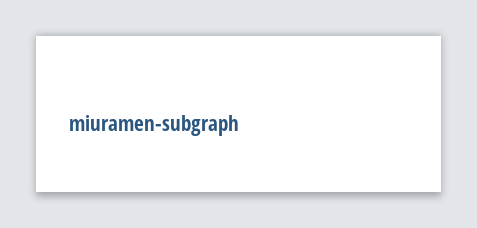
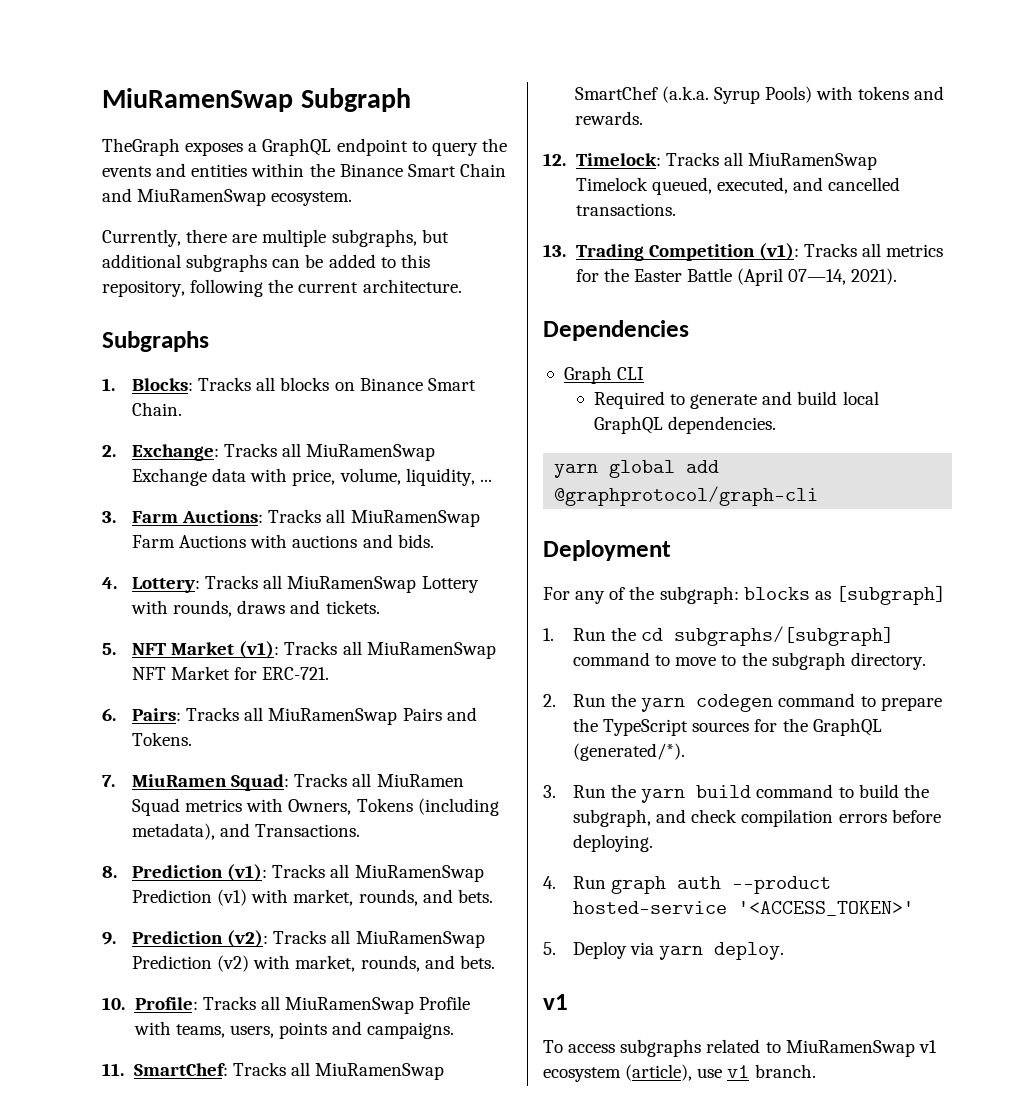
[69,115,239,136] miuramen-subgraph -> [102,88,411,112] [102,138,507,156] [102,163,506,177] [102,188,353,206] [102,229,449,247] [102,254,430,272] [102,279,462,297] [102,331,209,352] [102,377,476,391] [131,402,182,416] [102,443,436,461] [131,468,492,486] [102,509,480,527] [131,534,434,548] [102,575,479,593] [130,600,380,617] [102,641,496,659] [131,666,330,680] [102,707,477,725] [131,732,192,746] [102,773,464,791] [131,798,499,816] [131,823,361,840] [102,864,484,882] [131,889,493,906] [102,930,485,948] [131,955,495,972] [102,996,471,1014] [133,1021,455,1039] [102,1062,444,1080] [574,86,945,104] [574,111,643,125] [543,152,877,170] [575,177,901,195] [575,203,676,216] [543,243,944,261] [575,268,898,286] [543,320,689,341] [563,366,645,384] [593,391,879,409] [593,416,777,434] [554,460,720,478] [554,486,819,506] [543,540,671,561] [543,586,946,605] [543,626,895,646] [572,652,926,670] [543,693,942,712] [572,718,882,736] [572,743,685,761] [543,784,929,803] [572,809,941,827] [572,834,653,852] [543,876,832,894] [572,901,914,916] [543,941,785,960] [543,994,568,1010] [543,1039,937,1057] [543,1064,816,1082] MiuRamenSwap Subgraph // TheGraph exposes a GraphQL endpoint to query the events and entities within the Binance Smart Chain and MiuRamenSwap ecosystem. // Currently, there are multiple subgraphs, but additional subgraphs can be added to this repository, following the current architecture. // Subgraphs // 1. Blocks: Tracks all blocks on Binance Smart Chain. // 2. Exchange: Tracks all MiuRamenSwap Exchange data with price, volume, liquidity, ... // 3. Farm Auctions: Tracks all MiuRamenSwap Farm Auctions with auctions and bids. // 4. Lottery: Tracks all MiuRamenSwap Lottery with rounds, draws and tickets. // 5. NFT Market (v1): Tracks all MiuRamenSwap NFT Market for ERC-721. // 6. Pairs: Tracks all MiuRamenSwap Pairs and Tokens. // 7. MiuRamen Squad: Tracks all MiuRamen Squad metrics with Owners, Tokens (including metadata), and Transactions. // 8. Prediction (v1): Tracks all MiuRamenSwap Prediction (v1) with market, rounds, and bets. // 9. Prediction (v2): Tracks all MiuRamenSwap Prediction (v2) with market, rounds, and bets. // 10. Profile: Tracks all MiuRamenSwap Profile with teams, users, points and campaigns. // 11. SmartChef: Tracks all MiuRamenSwap SmartChef (a.k.a. Syrup Pools) with tokens and rewards. // 12. Timelock: Tracks all MiuRamenSwap Timelock queued, executed, and cancelled transactions. // 13. Trading Competition (v1): Tracks all metrics for the Easter Battle (April 07—14, 2021). // Dependencies // Graph CLI // Required to generate and build local GraphQL dependencies. // yarn global add @graphprotocol/graph-cli // Deployment // For any of the subgraph: blocks as [subgraph] // 1. Run the cd subgraphs/[subgraph] command to move to the subgraph directory. // 2. Run the yarn codegen command to prepare the TypeScript sources for the GraphQL (generated/*). // 3. Run the yarn build command to build the subgraph, and check compilation errors before deploying. // 4. Run graph auth --product hosted-service '<ACCESS_TOKEN>' // 5. Deploy via yarn deploy. // v1 // To access subgraphs related to MiuRamenSwap v1 ecosystem (article), use v1 branch.

